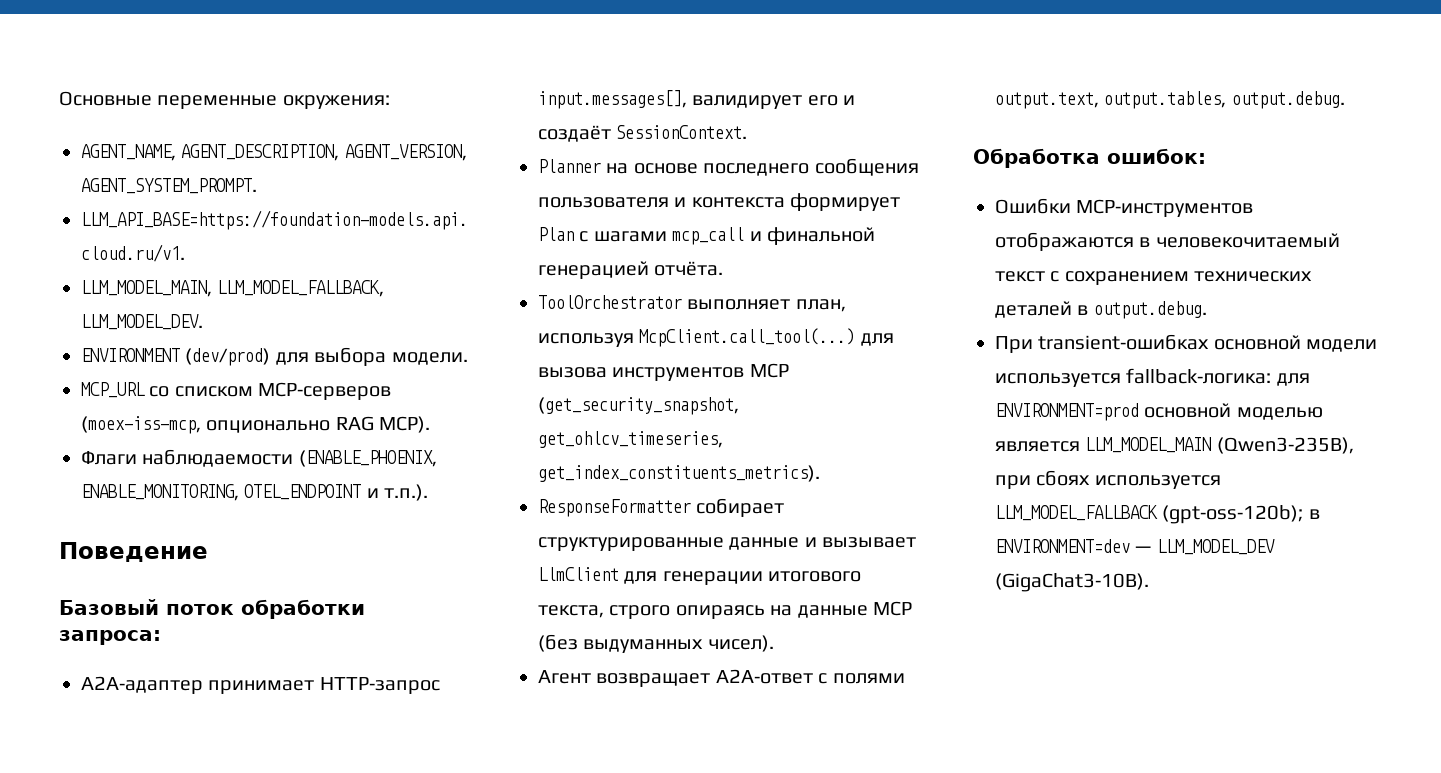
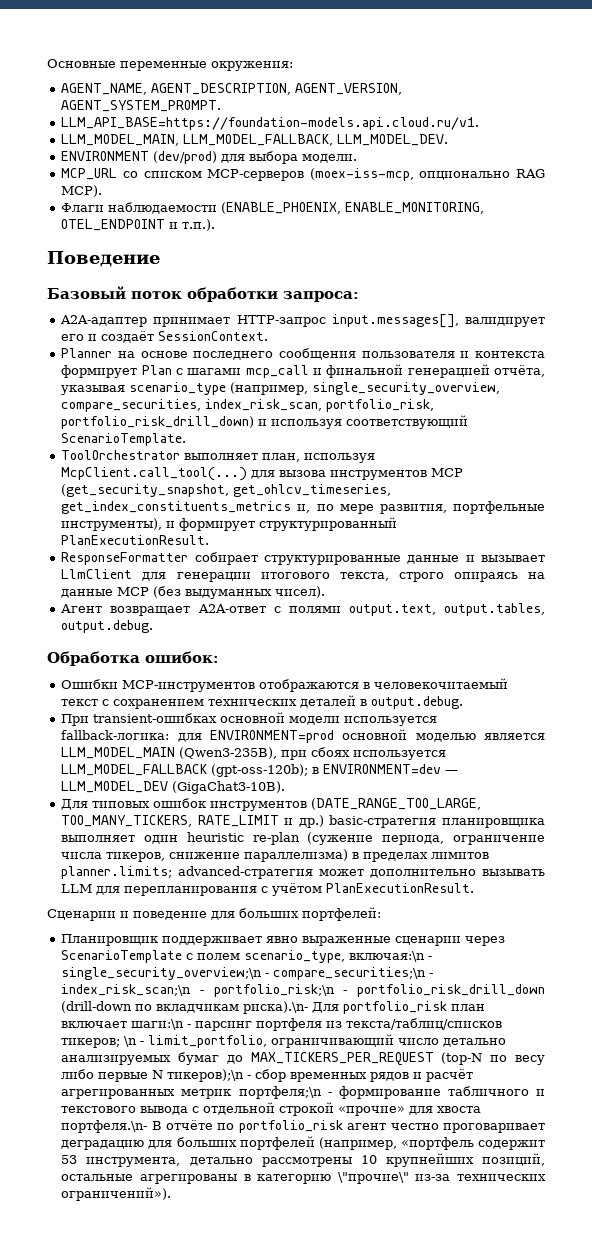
[654,261,724,276] отчёта. -> [493,365,545,377] [61,382,501,395] [61,399,435,412] [61,415,469,429] [61,433,187,446] отчёта, указывая scenario_type (например, single_security_overview, compare_securities, index_risk_scan, portfolio_risk, portfolio_risk_drill_down) и используя соответствующий ScenarioTemplate.
[538,465,820,482] get_index_constituents_metrics). -> [61,501,545,514] [61,517,398,531] [61,535,210,545] get_index_constituents_metrics и, по мере развития, портфельные инструменты), и формирует структурированный PlanExecutionResult.
(1149, 582) none -> [61,798,482,811] [61,815,545,828] [61,832,545,845] [61,849,490,862] [61,866,545,879] [61,883,475,896] [47,907,381,921] [61,934,506,946] [61,950,433,963] [61,967,434,980] [61,984,545,997] [61,1001,486,1014] [61,1018,503,1031] [61,1034,507,1048] [61,1052,545,1066] [61,1069,474,1082] [61,1086,545,1099] [61,1102,482,1116] [61,1120,545,1133] [61,1136,545,1150] [61,1153,545,1167] [61,1172,546,1184] [61,1187,172,1201] // Для типовых ошибок инструментов (DATE_RANGE_TOO_LARGE, TOO_MANY_TICKERS, RATE_LIMIT и др.) basic‑стратегия планировщика выполняет один heuristic re-plan (сужение периода, ограничение числа тикеров, снижение параллелизма) в пределах лимитов planner.limits; advanced‑стратегия может дополнительно вызывать LLM для перепланирования с учётом PlanExecutionResult. // Сценарии и поведение для больших портфелей: // Планировщик поддерживает явно выраженные сценарии через ScenarioTemplate с полем scenario_type, включая:\n - single_security_overview;\n - compare_securities;\n - index_risk_scan;\n - portfolio_risk;\n - portfolio_risk_drill_down (drill-down по вкладчикам риска).\n- Для portfolio_risk план включает шаги:\n - парсинг портфеля из текста/таблиц/списков тикеров; \n - limit_portfolio, ограничивающий число детально анализируемых бумаг до MAX_TICKERS_PER_REQUEST (top-N по весу либо первые N тикеров);\n - сбор временных рядов и расчёт агрегированных метрик портфеля;\n - формирование табличного и текстового вывода с отдельной строкой «прочие» для хвоста портфеля.\n- В отчёте по portfolio_risk агент честно проговаривает деградацию для больших портфелей (например, «портфель содержит 53 инструмента, детально рассмотрены 10 крупнейших позиций, остальные агрегированы в категорию \"прочие\" из‑за технических ограничений»).

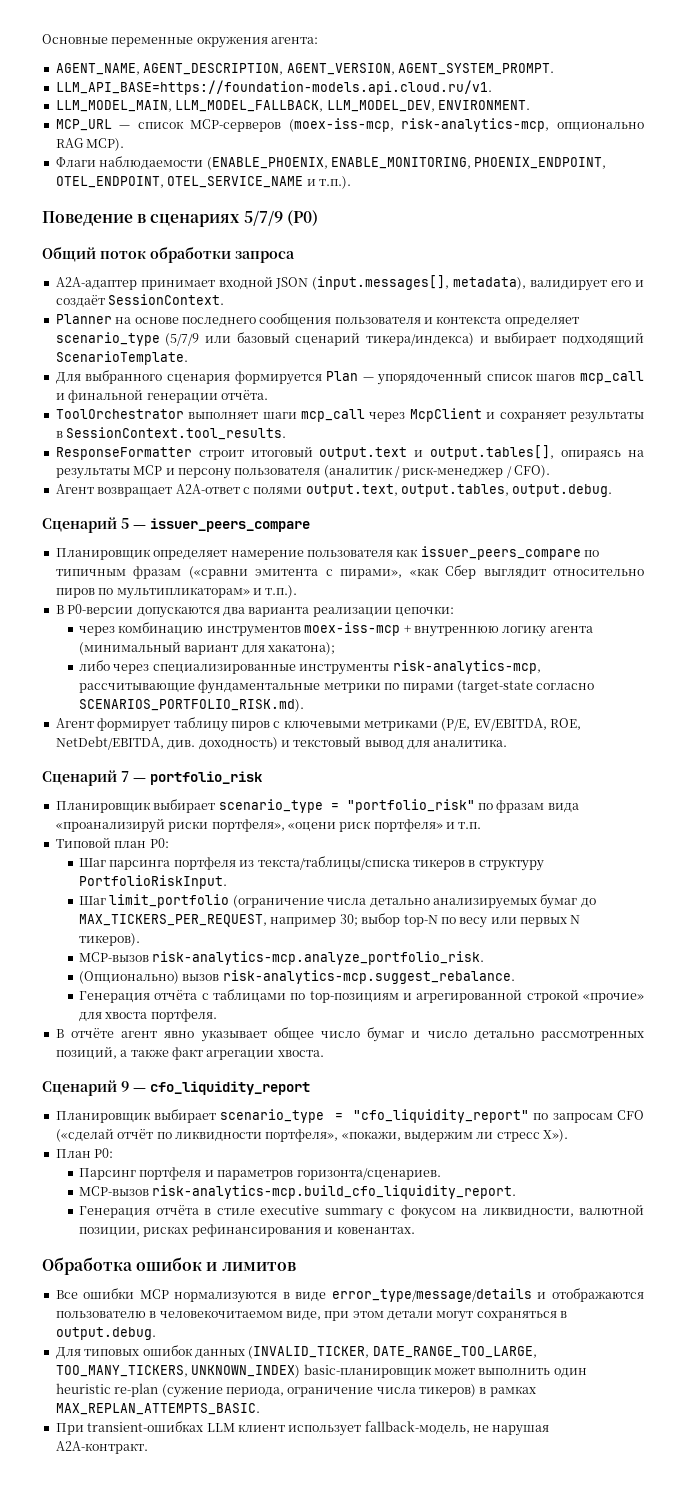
[211,61,293,71] окружения: -> [196,36,319,48] окружения агента:
[337,134,449,146] [61,151,358,164] LLM_MODEL_DEV. // ENVIRONMENT (dev/prod) для выбора модели. -> [326,100,530,112] LLM_MODEL_DEV, ENVIRONMENT.
[122,171,202,178] со списком -> [119,121,184,129] — список
(414, 174) none -> [401,118,550,132] risk-analytics-mcp,
[61,219,166,231] OTEL_ENDPOINT -> [474,157,607,169] [55,176,304,188] PHOENIX_ENDPOINT, OTEL_ENDPOINT, OTEL_SERVICE_NAME
[47,286,126,300] // Базовый -> [137,210,318,227] [42,246,96,262] в сценариях 5/7/9 (P0) // Общий
[283,291,359,302] запроса: -> [235,251,295,263] запроса
[236,314,459,328] HTTP‑запрос input.messages[], -> [218,275,527,290] входной JSON (input.messages[], metadata),
[61,364,545,378] [61,382,501,395] [61,399,435,412] [61,415,469,429] [61,433,187,446] [61,450,376,463] [61,467,464,481] [61,484,392,497] [61,501,545,514] [61,517,398,531] [61,535,210,545] [61,552,545,565] [61,569,546,582] [61,586,326,599] формирует Plan с шагами mcp_call и финальной генерацией отчёта, указывая scenario_type (например, single_security_overview, compare_securities, index_risk_scan, portfolio_risk, portfolio_risk_drill_down) и используя соответствующий ScenarioTemplate. // ToolOrchestrator выполняет план, используя McpClient.call_tool(...) для вызова инструментов MCP (get_security_snapshot, get_ohlcv_timeseries, get_index_constituents_metrics и, по мере развития, портфельные инструменты), и формирует структурированный PlanExecutionResult. // ResponseFormatter собирает структурированные данные и вызывает LlmClient для генерации итогового текста, строго опираясь на данные MCP (без выдуманных чисел). -> [504,317,579,327] [55,332,644,346] [55,351,188,365] [55,370,644,385] [55,389,268,403] [55,408,644,423] [55,427,287,440] [55,445,644,460] [55,465,551,479] определяет scenario_type (5/7/9 или базовый сценарий тикера/индекса) и выбирает подходящий ScenarioTemplate. // Для выбранного сценария формируется Plan — упорядоченный список шагов mcp_call и финальной генерации отчёта. // ToolOrchestrator выполняет шаги mcp_call через McpClient и сохраняет результаты в SessionContext.tool_results. // ResponseFormatter строит итоговый output.text и output.tables[], опираясь на результаты MCP и персону пользователя (аналитик / риск‑менеджер / CFO).
[47,651,219,666] [61,678,509,692] [61,695,464,709] [61,712,438,726] [61,729,545,743] [61,747,447,760] [61,764,459,777] [61,781,286,794] [61,798,482,811] [61,815,545,828] [61,835,136,842] Обработка ошибок: // Ошибки MCP‑инструментов отображаются в человекочитаемый текст с сохранением технических деталей в output.debug. // При transient‑ошибках основной модели используется fallback‑логика: для ENVIRONMENT=prod основной моделью является LLM_MODEL_MAIN (Qwen3‑235B), при сбоях используется LLM_MODEL_FALLBACK (gpt‑oss‑120b); в ENVIRONMENT=dev — LLM_MODEL_DEV (GigaChat3‑10B). // Для типовых ошибок инструментов (DATE_RANGE_TOO_LARGE, TOO_MANY_TICKERS, RATE_LIMIT и др.) basic‑стратегия планировщика выполняет -> [42,517,310,533] [55,546,599,560] [55,565,644,579] [55,585,298,599] [55,604,454,618] [79,622,593,637] [79,641,336,655] [79,660,541,675] [79,680,595,694] [79,699,305,712] [55,717,582,732] [55,736,508,750] [42,770,262,786] [55,799,579,813] [55,818,482,833] [55,837,169,848] [79,856,544,871] [79,875,228,889] [79,894,596,909] [79,913,581,928] [79,933,141,946] [79,951,485,965] [79,970,515,984] [79,989,645,1003] [79,1009,217,1022] [55,1027,644,1042] [55,1046,324,1060] [42,1080,310,1096] [55,1109,644,1123] [55,1128,569,1142] [55,1148,114,1158] [79,1167,441,1180] [79,1185,517,1199] [79,1204,644,1219] [79,1224,415,1237] [42,1257,296,1275] [55,1288,644,1303] [55,1310,568,1322] [55,1327,156,1340] [55,1345,537,1359] [55,1364,551,1378] Сценарий 5 — issuer_peers_compare // Планировщик определяет намерение пользователя как issuer_peers_compare по типичным фразам («сравни эмитента с пирами», «как Сбер выглядит относительно пиров по мультипликаторам» и т.п.). // В P0‑версии допускаются два варианта реализации цепочки: // через комбинацию инструментов moex-iss-mcp + внутреннюю логику агента (минимальный вариант для хакатона); // либо через специализированные инструменты risk-analytics-mcp, рассчитывающие фундаментальные метрики по пирами (target‑state согласно SCENARIOS_PORTFOLIO_RISK.md). // Агент формирует таблицу пиров с ключевыми метриками (P/E, EV/EBITDA, ROE, NetDebt/EBITDA, див. доходность) и текстовый вывод для аналитика. // Сценарий 7 — portfolio_risk // Планировщик выбирает scenario_type = "portfolio_risk" по фразам вида «проанализируй риски портфеля», «оцени риск портфеля» и т.п. // Типовой план P0: // Шаг парсинга портфеля из текста/таблицы/списка тикеров в структуру PortfolioRiskInput. // Шаг limit_portfolio (ограничение числа детально анализируемых бумаг до MAX_TICKERS_PER_REQUEST, например 30; выбор top-N по весу или первых N тикеров). // MCP‑вызов risk-analytics-mcp.analyze_portfolio_risk. // (Опционально) вызов risk-analytics-mcp.suggest_rebalance. // Генерация отчёта с таблицами по top‑позициям и агрегированной строкой «прочие» для хвоста портфеля. // В отчёте агент явно указывает общее число бумаг и число детально рассмотренных позиций, а также факт агрегации хвоста. // Сценарий 9 — cfo_liquidity_report // Планировщик выбирает scenario_type = "cfo_liquidity_report" по запросам CFO («сделай отчёт по ликвидности портфеля», «покажи, выдержим ли стресс X»). // План P0: // Парсинг портфеля и параметров горизонта/сценариев. // MCP‑вызов risk-analytics-mcp.build_cfo_liquidity_report. // Генерация отчёта в стиле executive summary с фокусом на ликвидности, валютной позиции, рисках рефинансирования и ковенантах. // Обработка ошибок и лимитов // Все ошибки MCP нормализуются в виде error_type/message/details и отображаются пользователю в человекочитаемом виде, при этом детали могут сохраняться в output.debug. // Для типовых ошибок данных (INVALID_TICKER, DATE_RANGE_TOO_LARGE, TOO_MANY_TICKERS, UNKNOWN_INDEX) basic‑планировщик может выполнить
[106,849,490,862] [61,866,545,879] [61,883,475,896] [47,907,381,921] [61,934,506,946] [61,950,433,963] [61,967,434,980] [61,984,545,997] [61,1001,486,1014] [61,1018,503,1031] [61,1034,507,1048] [61,1052,545,1066] [61,1069,474,1082] [61,1086,545,1099] [61,1102,482,1116] [61,1120,545,1133] [61,1136,545,1150] [61,1153,545,1167] [61,1172,546,1184] [61,1187,172,1201] тикеров, снижение параллелизма) в пределах лимитов planner.limits; advanced‑стратегия может дополнительно вызывать LLM для перепланирования с учётом PlanExecutionResult. // Сценарии и поведение для больших портфелей: // Планировщик поддерживает явно выраженные сценарии через ScenarioTemplate с полем scenario_type, включая:\n - single_security_overview;\n - compare_securities;\n - index_risk_scan;\n - portfolio_risk;\n - portfolio_risk_drill_down (drill-down по вкладчикам риска).\n- Для portfolio_risk план включает шаги:\n - парсинг портфеля из текста/таблиц/списков тикеров; \n - limit_portfolio, ограничивающий число детально анализируемых бумаг до MAX_TICKERS_PER_REQUEST (top-N по весу либо первые N тикеров);\n - сбор временных рядов и расчёт агрегированных метрик портфеля;\n - формирование табличного и текстового вывода с отдельной строкой «прочие» для хвоста портфеля.\n- В отчёте по portfolio_risk агент честно проговаривает деградацию для больших портфелей (например, «портфель содержит 53 инструмента, детально рассмотрены 10 крупнейших позиций, остальные агрегированы в категорию \"прочие\" из‑за технических ограничений»). -> [419,1384,536,1397] [55,1403,260,1415] [55,1421,550,1436] [55,1441,148,1454] тикеров) в рамках MAX_REPLAN_ATTEMPTS_BASIC. // При transient‑ошибках LLM клиент использует fallback‑модель, не нарушая A2A‑контракт.

